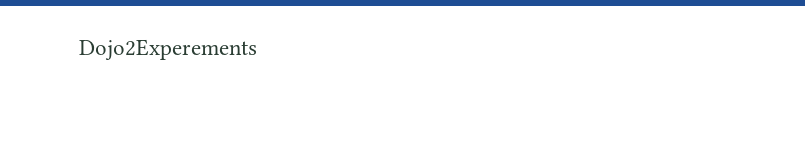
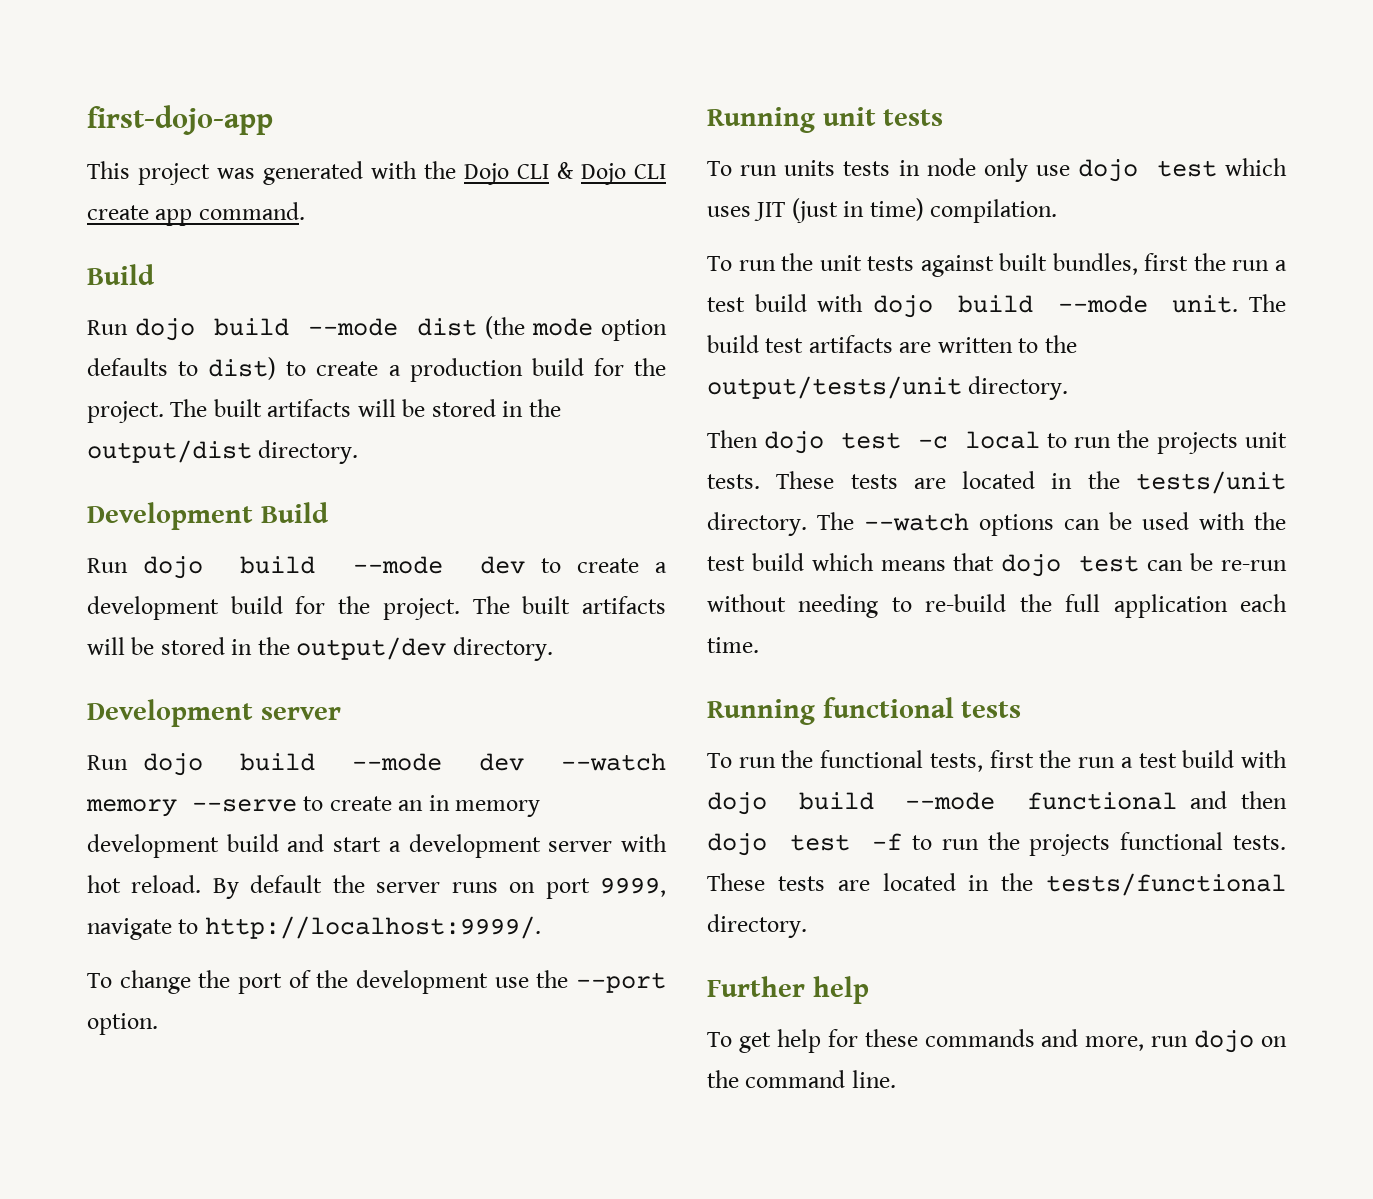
[79,39,257,61] Dojo2Experements -> [87,105,273,135] [87,161,666,185] [87,202,305,226] [87,264,155,285] [87,316,667,341] [87,357,666,382] [87,399,561,423] [87,440,359,464] [87,502,329,530] [87,556,667,579] [87,596,666,620] [87,637,553,661] [87,699,341,727] [87,753,666,776] [86,795,541,817] [87,834,667,858] [87,875,666,899] [87,916,541,940] [87,970,666,994] [87,1013,158,1035] [707,107,944,133] [707,158,1287,182] [707,198,1058,223] [707,253,1287,277] [707,294,1286,318] [707,335,1077,353] [707,376,1069,400] [707,430,1287,454] [707,471,1286,494] [707,512,1286,536] [707,553,1287,577] [707,594,1287,618] [707,637,759,653] [707,697,1022,725] [707,750,1287,772] [707,791,1287,815] [707,832,1286,856] [707,873,1286,896] [707,914,807,938] [707,976,869,1004] [707,1029,1287,1053] [707,1070,896,1088] first-dojo-app // This project was generated with the Dojo CLI & Dojo CLI create app command. // Build // Run dojo build --mode dist (the mode option defaults to dist) to create a production build for the project. The built artifacts will be stored in the output/dist directory. // Development Build // Run dojo build --mode dev to create a development build for the project. The built artifacts will be stored in the output/dev directory. // Development server // Run dojo build --mode dev --watch memory --serve to create an in memory development build and start a development server with hot reload. By default the server runs on port 9999, navigate to http://localhost:9999/. // To change the port of the development use the --port option. // Running unit tests // To run units tests in node only use dojo test which uses JIT (just in time) compilation. // To run the unit tests against built bundles, first the run a test build with dojo build --mode unit. The build test artifacts are written to the output/tests/unit directory. // Then dojo test -c local to run the projects unit tests. These tests are located in the tests/unit directory. The --watch options can be used with the test build which means that dojo test can be re-run without needing to re-build the full application each time. // Running functional tests // To run the functional tests, first the run a test build with dojo build --mode functional and then dojo test -f to run the projects functional tests. These tests are located in the tests/functional directory. // Further help // To get help for these commands and more, run dojo on the command line.

